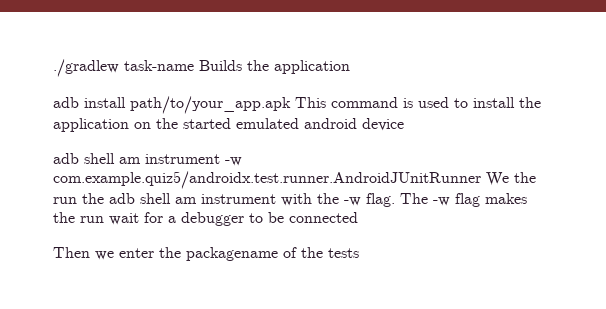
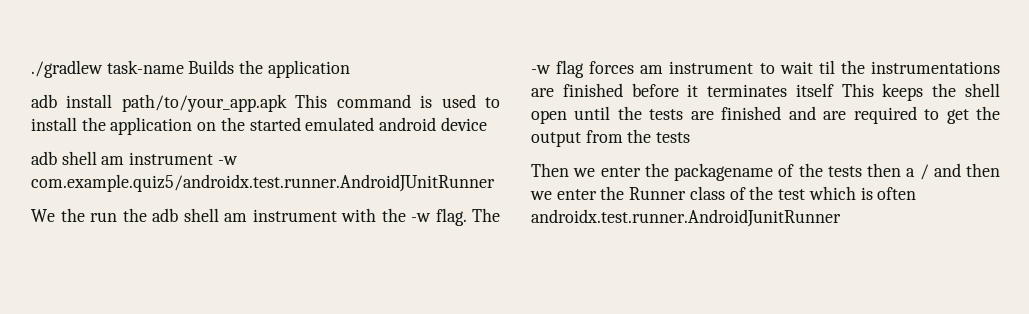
(481, 180) none -> (495, 183) //
[485,193,527,204] [53,212,358,226] makes the run wait for a debugger to be connected -> [589,60,1000,74] [531,83,1000,101] [531,106,1000,124] [531,129,691,147] forces am instrument to wait til the instrumentations are finished before it terminates itself This keeps the shell open until the tests are finished and are required to get the output from the tests
(359, 253) none -> [867,163,1000,180] [530,186,917,200] [531,209,841,227] then a / and then we enter the Runner class of the test which is often androidx.test.runner.AndroidJunitRunner

